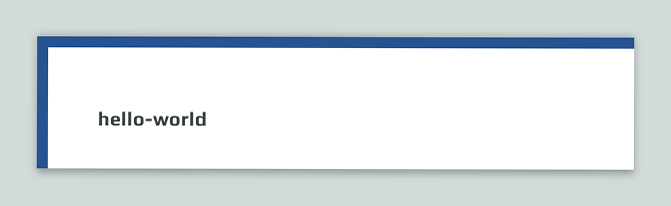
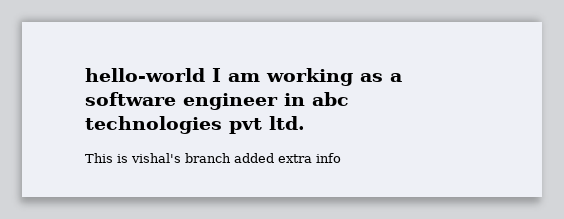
(207, 119) none -> [212,68,402,86] [85,92,349,110] [85,116,305,134] [85,153,341,163] I am working as a software engineer in abc technologies pvt ltd. // This is vishal's branch added extra info

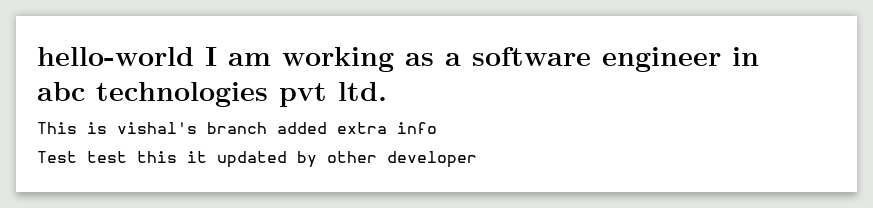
(341, 158) none -> [37,151,477,168] // Test test this it updated by other developer

